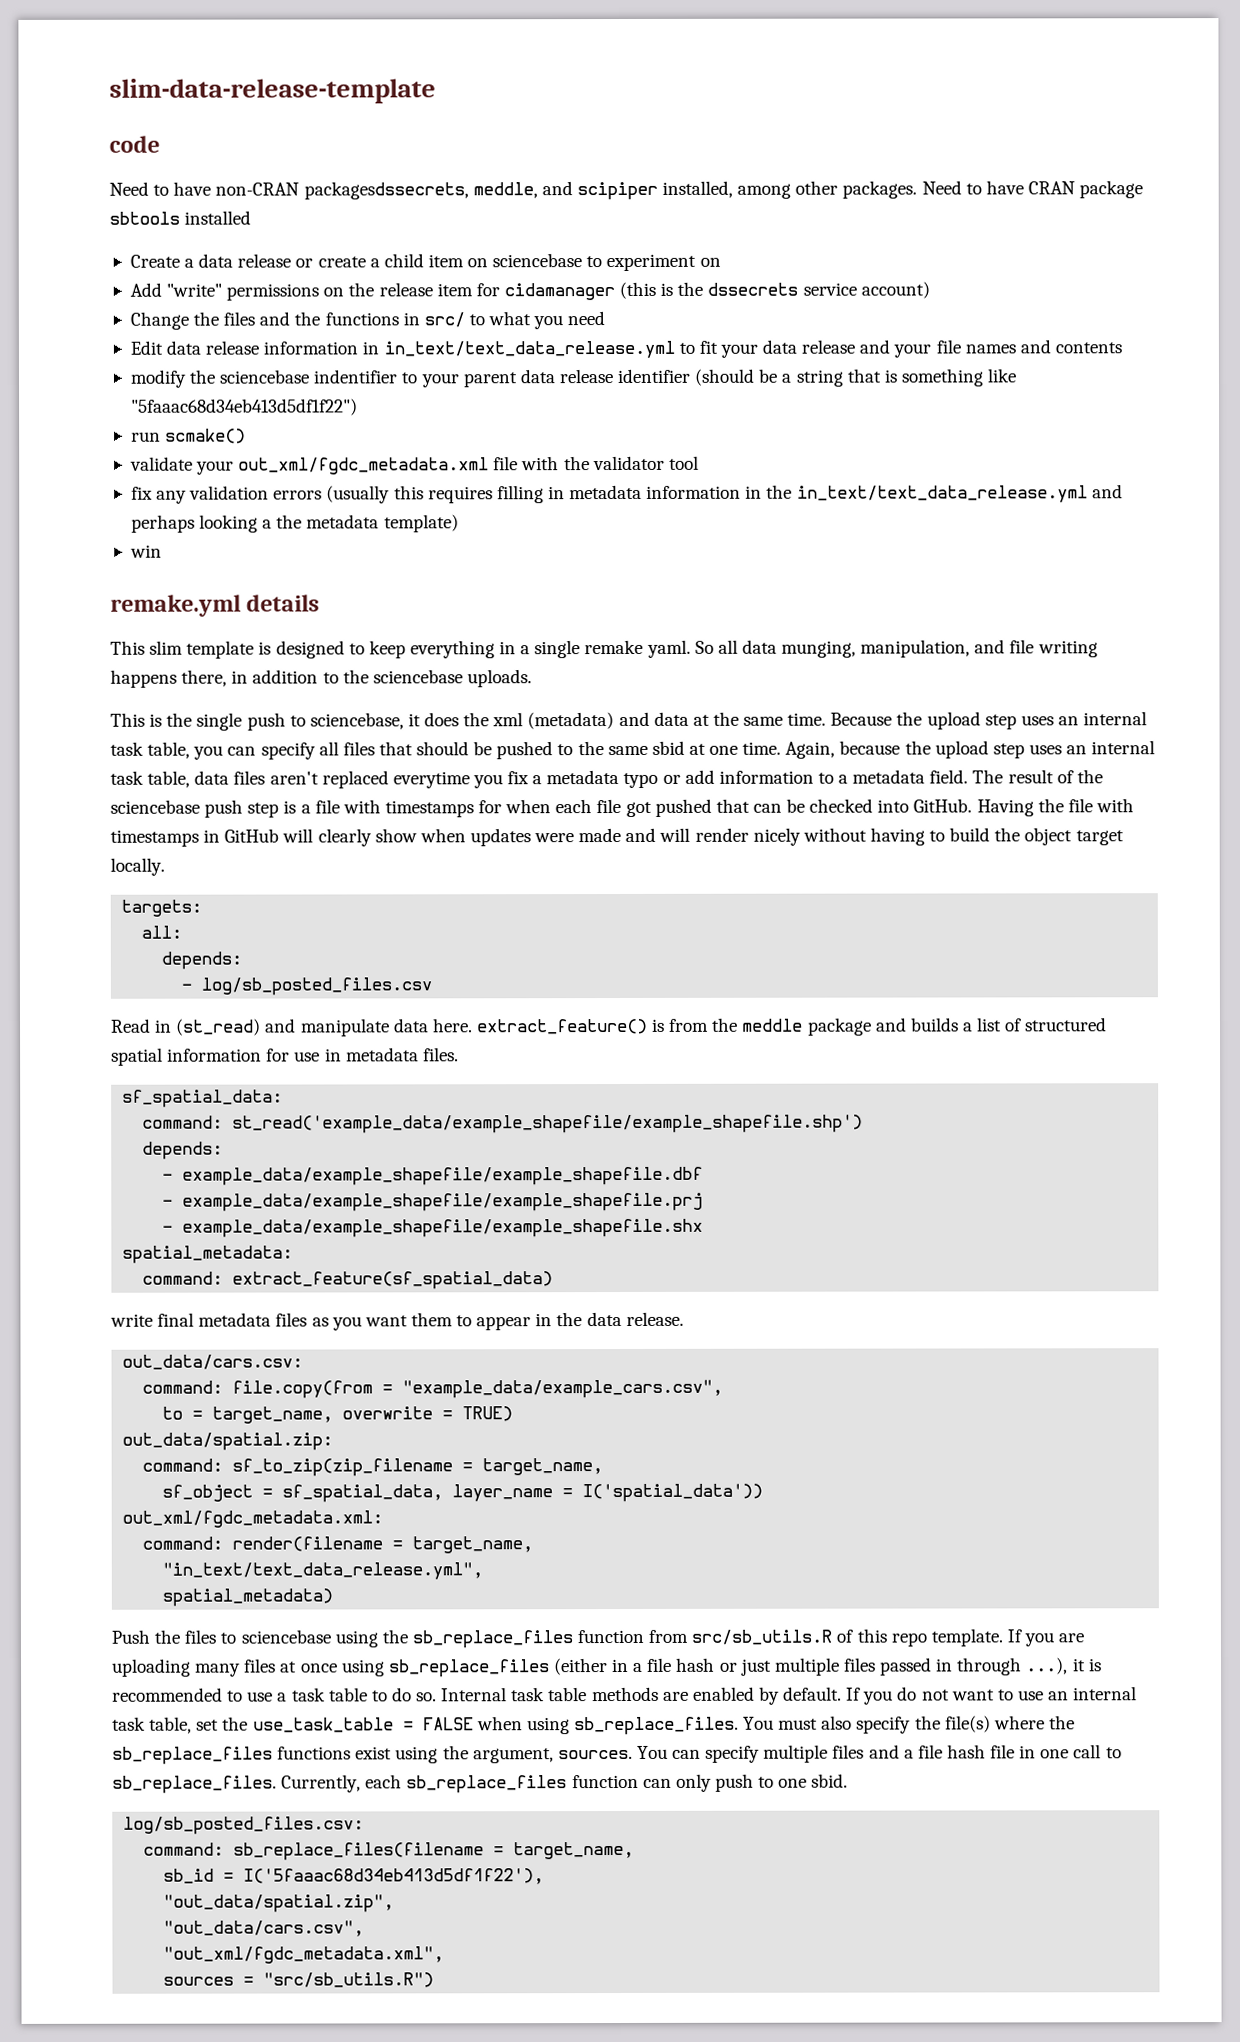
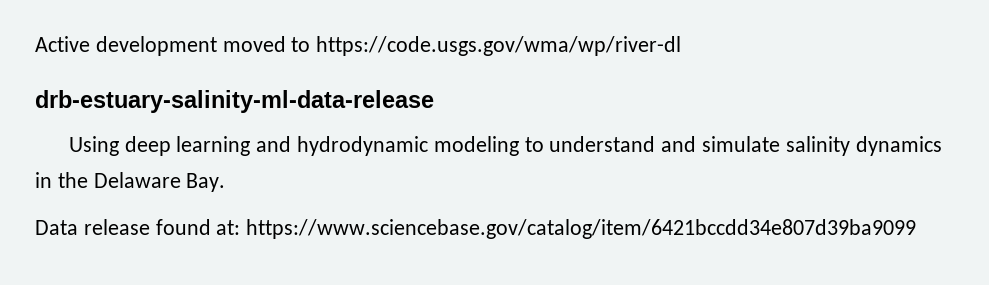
[109,78,436,104] [109,135,160,153] [109,180,1144,201] [109,210,252,225] [129,253,721,272] [129,281,930,301] [129,311,606,330] [129,339,1122,359] [129,368,1017,388] [130,398,358,416] [130,428,247,444] [129,455,699,475] [130,484,1123,504] [130,514,459,533] [129,544,162,558] [110,594,321,617] [110,639,1098,659] [110,669,532,688] [110,711,1148,731] [110,740,1156,760] [110,769,1103,789] [110,798,1134,818] [110,827,1124,847] [110,857,165,876] [121,899,203,917] [141,925,183,939] [161,951,243,970] [181,977,433,996] [110,1017,1108,1037] [111,1047,459,1066] [122,1089,284,1108] [142,1114,864,1134] [142,1141,224,1160] [162,1166,704,1186] [162,1192,704,1212] [162,1218,704,1238] [122,1245,294,1264] [142,1271,554,1290] [110,1311,684,1331] [122,1354,304,1370] [142,1379,724,1399] [162,1406,514,1424] [122,1432,334,1451] [142,1458,604,1477] [162,1483,764,1503] [122,1510,384,1528] [142,1536,534,1554] [162,1562,484,1580] [162,1588,334,1607] [111,1628,1085,1649] [112,1657,1102,1678] [112,1686,1138,1705] [112,1715,1075,1736] [112,1744,1122,1765] [112,1773,849,1794] [123,1816,365,1835] [143,1841,635,1861] [163,1868,545,1885] [163,1894,395,1913] [163,1920,365,1937] [163,1946,445,1964] [163,1972,435,1988] slim-data-release-template // code // Need to have non-CRAN packagesdssecrets, meddle, and scipiper installed, among other packages. Need to have CRAN package sbtools installed // Create a data release or create a child item on sciencebase to experiment on // Add "write" permissions on the release item for cidamanager (this is the dssecrets service account) // Change the files and the functions in src/ to what you need // Edit data release information in in_text/text_data_release.yml to fit your data release and your file names and contents // modify the sciencebase indentifier to your parent data release identifier (should be a string that is something like "5faaac68d34eb413d5df1f22") // run scmake() // validate your out_xml/fgdc_metadata.xml file with the validator tool // fix any validation errors (usually this requires filling in metadata information in the in_text/text_data_release.yml and perhaps looking a the metadata template) // win // remake.yml details // This slim template is designed to keep everything in a single remake yaml. So all data munging, manipulation, and file writing happens there, in addition to the sciencebase uploads. // This is the single push to sciencebase, it does the xml (metadata) and data at the same time. Because the upload step uses an internal task table, you can specify all files that should be pushed to the same sbid at one time. Again, because the upload step uses an internal task table, data files aren't replaced everytime you fix a metadata typo or add information to a metadata field. The result of the sciencebase push step is a file with timestamps for when each file got pushed that can be checked into GitHub. Having the file with timestamps in GitHub will clearly show when updates were made and will render nicely without having to build the object target locally. // targets: // all: // depends: // - log/sb_posted_files.csv // Read in (st_read) and manipulate data here. extract_feature() is from the meddle package and builds a list of structured spatial information for use in metadata files. // sf_spatial_data: // command: st_read('example_data/example_shapefile/example_shapefile.shp') // depends: // - example_data/example_shapefile/example_shapefile.dbf // - example_data/example_shapefile/example_shapefile.prj // - example_data/example_shapefile/example_shapefile.shx // spatial_metadata: // command: extract_feature(sf_spatial_data) // write final metadata files as you want them to appear in the data release. // out_data/cars.csv: // command: file.copy(from = "example_data/example_cars.csv", // to = target_name, overwrite = TRUE) // out_data/spatial.zip: // command: sf_to_zip(zip_filename = target_name, // sf_object = sf_spatial_data, layer_name = I('spatial_data')) // out_xml/fgdc_metadata.xml: // command: render(filename = target_name, // "in_text/text_data_release.yml", // spatial_metadata) // Push the files to sciencebase using the sb_replace_files function from src/sb_utils.R of this repo template. If you are uploading many files at once using sb_replace_files (either in a file hash or just multiple files passed in through ...), it is recommended to use a task table to do so. Internal task table methods are enabled by default. If you do not want to use an internal task table, set the use_task_table = FALSE when using sb_replace_files. You must also specify the file(s) where the sb_replace_files functions exist using the argument, sources. You can specify multiple files and a file hash file in one call to sb_replace_files. Currently, each sb_replace_files function can only push to one sbid. // log/sb_posted_files.csv: // command: sb_replace_files(filename = target_name, // sb_id = I('5faaac68d34eb413d5df1f22'), // "out_data/spatial.zip", // "out_data/cars.csv", // "out_xml/fgdc_metadata.xml", // sources = "src/sb_utils.R") -> [35,36,682,56] [35,90,434,113] [68,136,942,156] [35,172,226,192] [35,219,917,239] Active development moved to https://code.usgs.gov/wma/wp/river-dl // drb-estuary-salinity-ml-data-release // Using deep learning and hydrodynamic modeling to understand and simulate salinity dynamics in the Delaware Bay. // Data release found at: https://www.sciencebase.gov/catalog/item/6421bccdd34e807d39ba9099

